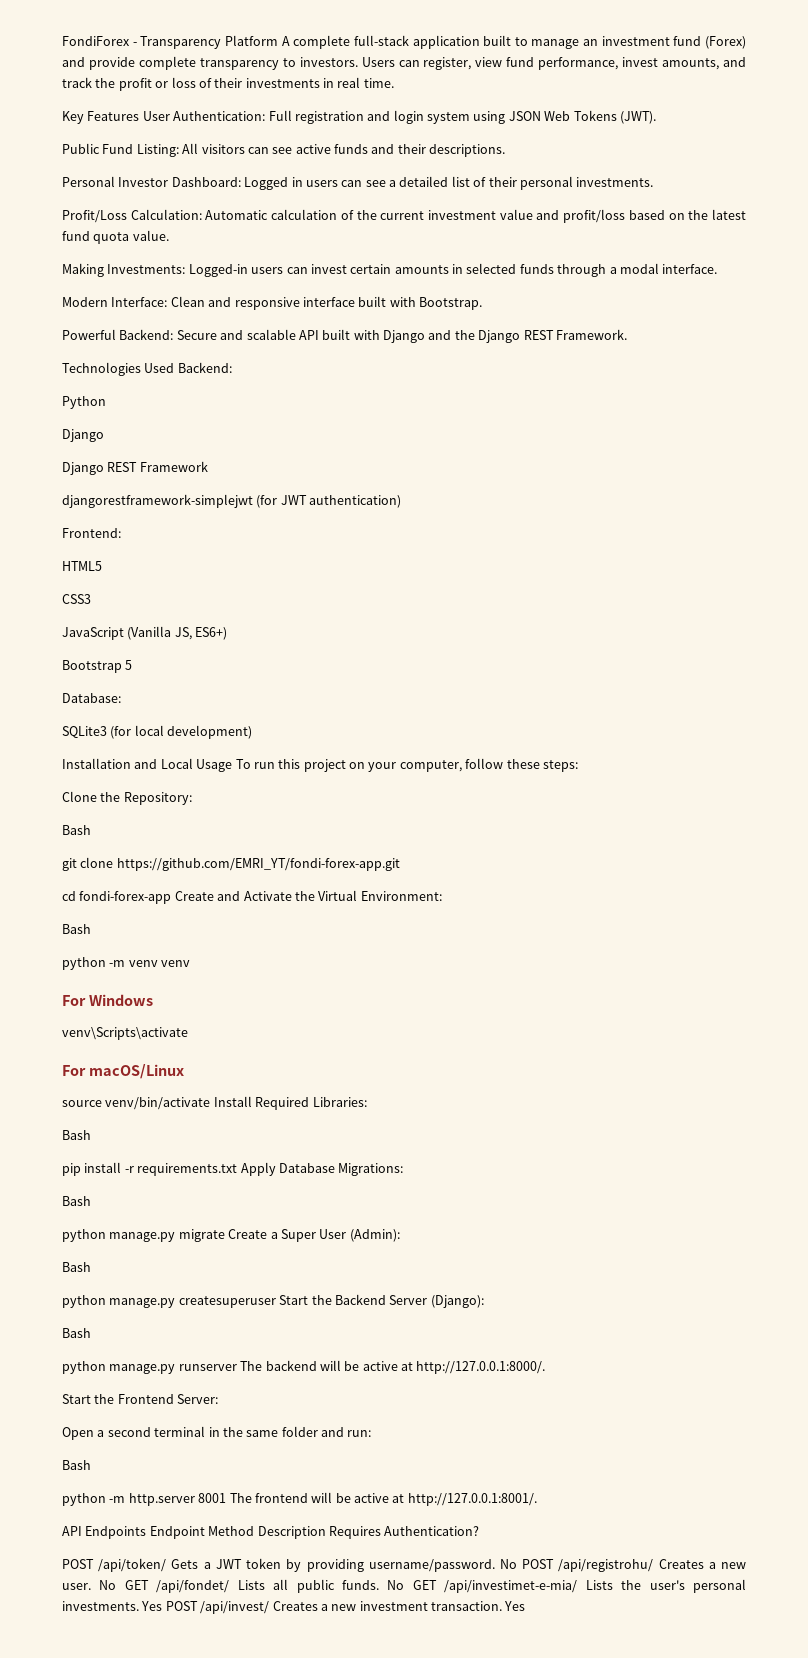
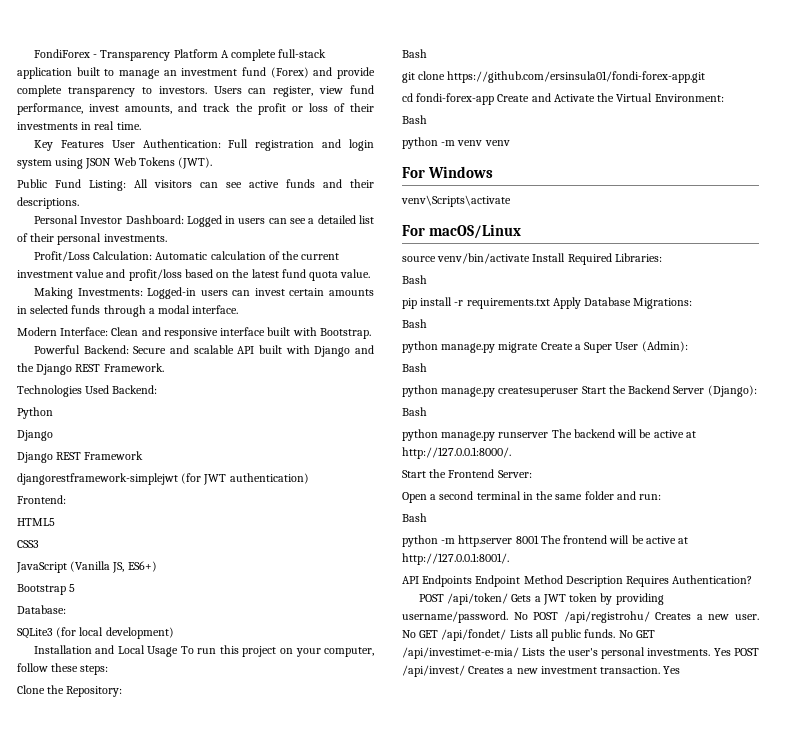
[116,858,400,871] https://github.com/EMRI_YT/fondi-forex-app.git -> [447,71,706,83] https://github.com/ersinsula01/fondi-forex-app.git

